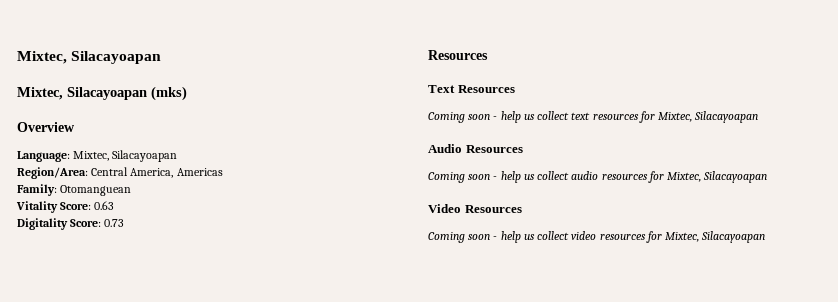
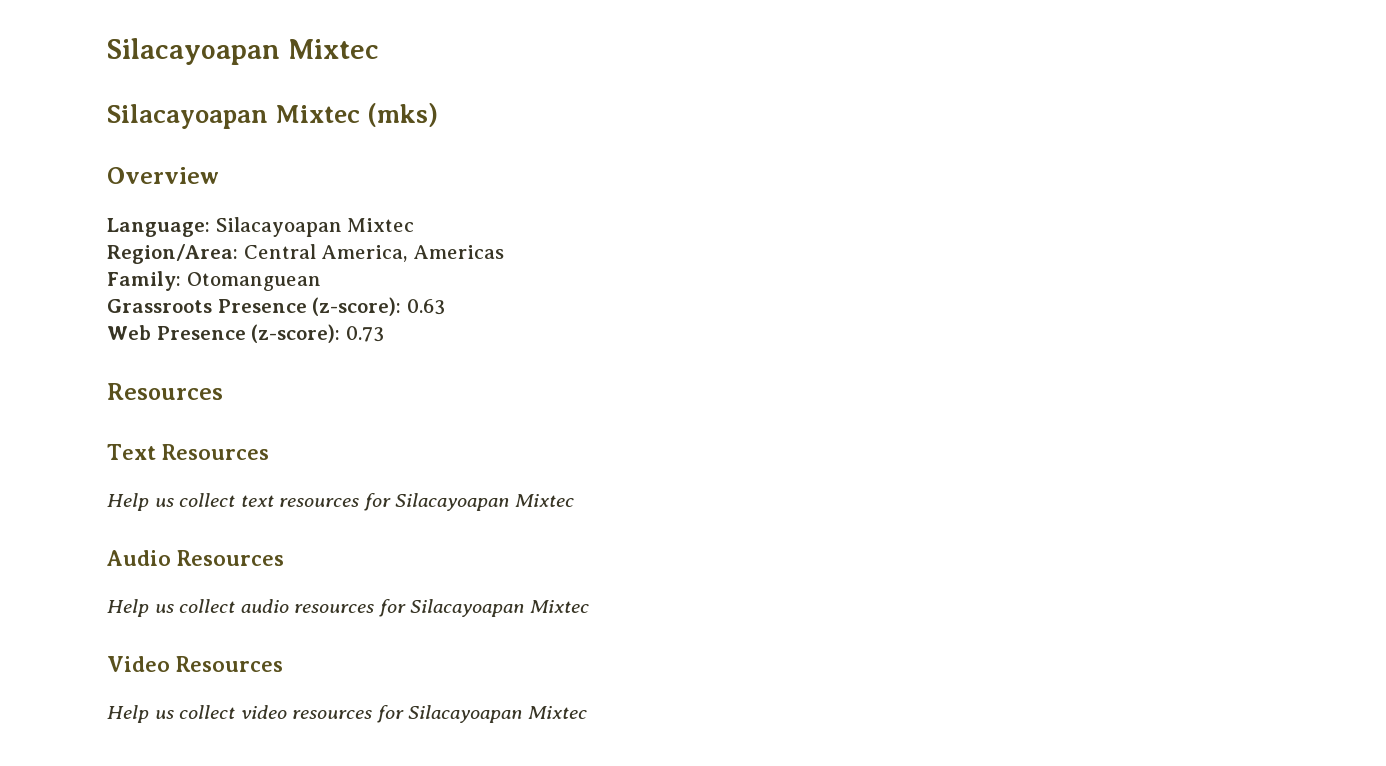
[17,51,162,64] [17,87,147,100] Mixtec, Silacayoapan // Mixtec, Silacayoapan -> [107,38,379,65] [107,104,361,129] Silacayoapan Mixtec // Silacayoapan Mixtec
[73,150,178,162] Mixtec, Silacayoapan -> [215,217,415,237] Silacayoapan Mixtec
[16,201,115,213] [17,218,102,230] Vitality Score: 0.63 // Digitality Score: -> [107,297,445,316] [107,324,341,343] Grassroots Presence (z-score): 0.63 // Web Presence (z-score):
[428,111,521,123] Coming soon - help -> [107,493,149,511] Help
[658,111,759,123] Mixtec, Silacayoapan -> [395,493,574,511] Silacayoapan Mixtec
[428,171,521,183] Coming soon - help -> [107,599,149,617] Help
[667,171,768,183] Mixtec, Silacayoapan -> [410,599,589,617] Silacayoapan Mixtec
[428,231,521,243] Coming soon - help -> [107,705,149,723] Help
[665,231,766,243] Mixtec, Silacayoapan -> [408,705,587,723] Silacayoapan Mixtec

